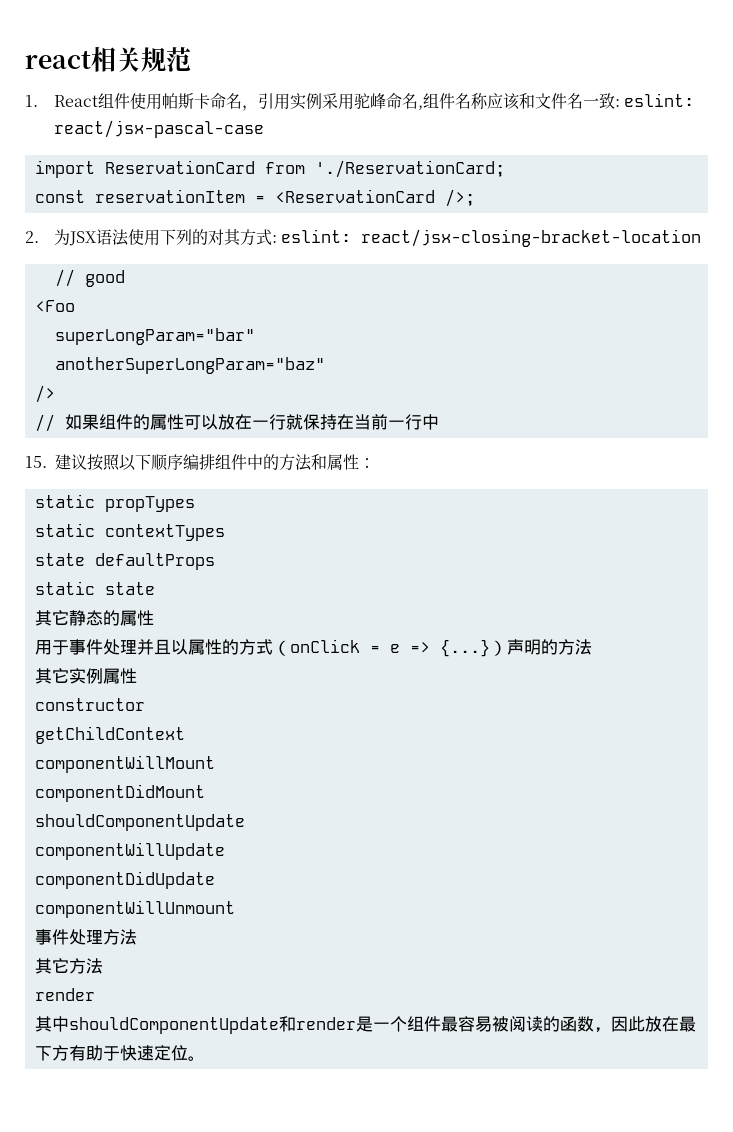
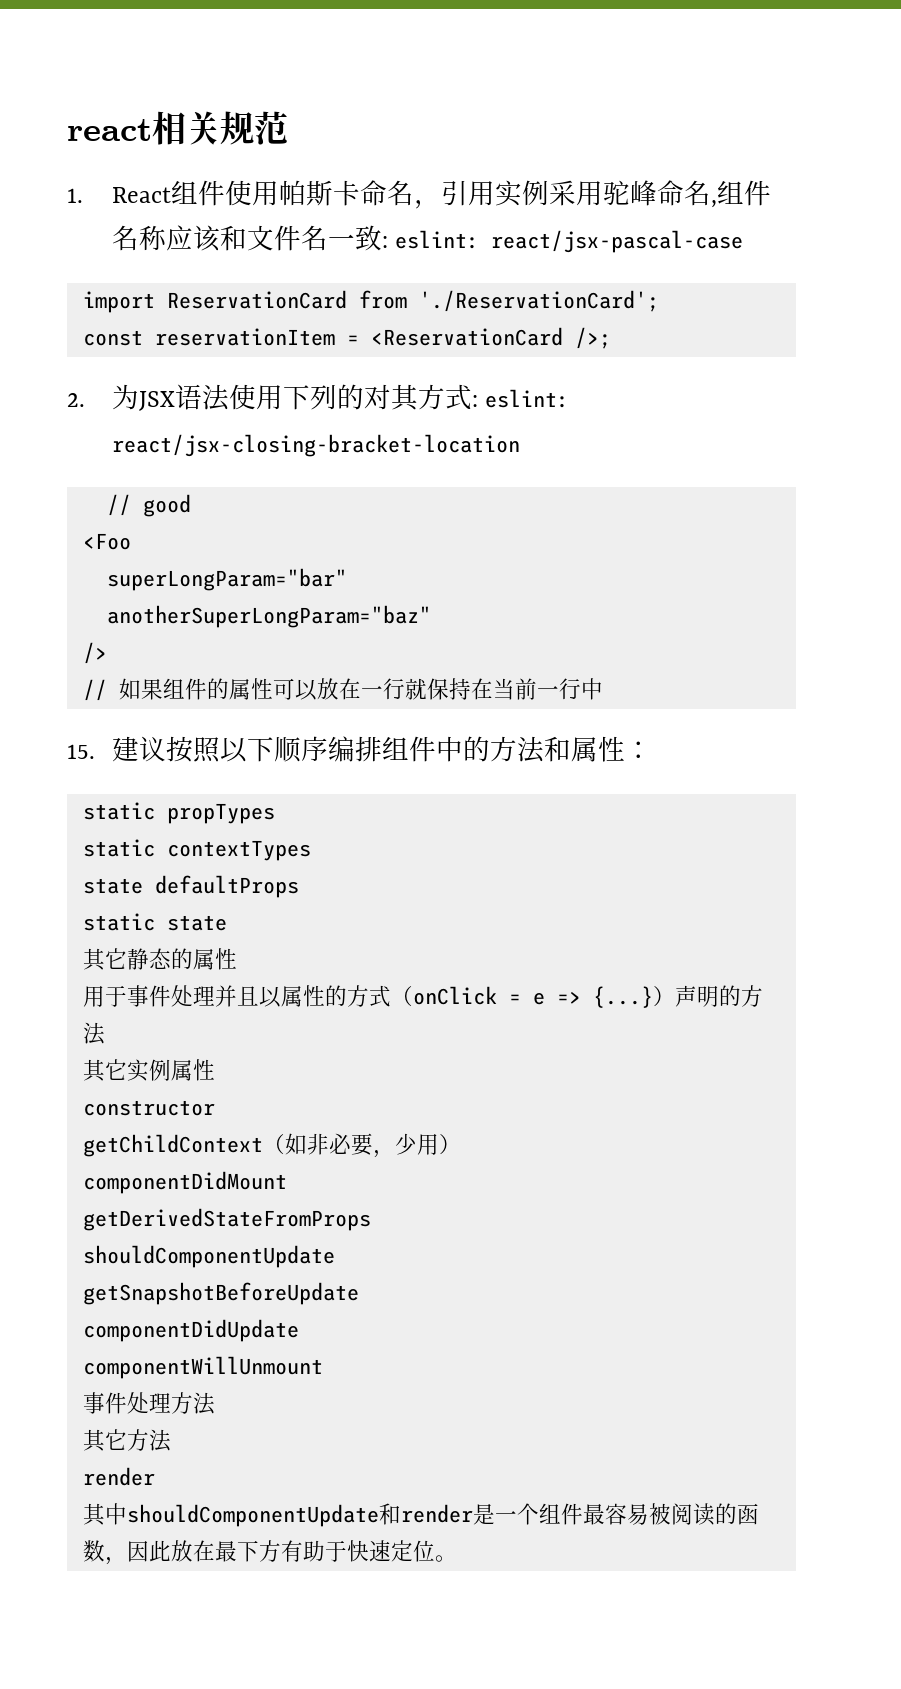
[314,160,505,178] './ReservationCard; -> [418,290,659,312] './ReservationCard';
[34,755,215,773] // componentWillMount -> [262,1133,461,1158] （如非必要，少用）
(205, 793) none -> [82,1208,371,1231] // getDerivedStateFromProps
[34,842,225,860] componentWillUpdate -> [82,1282,359,1305] getSnapshotBeforeUpdate

